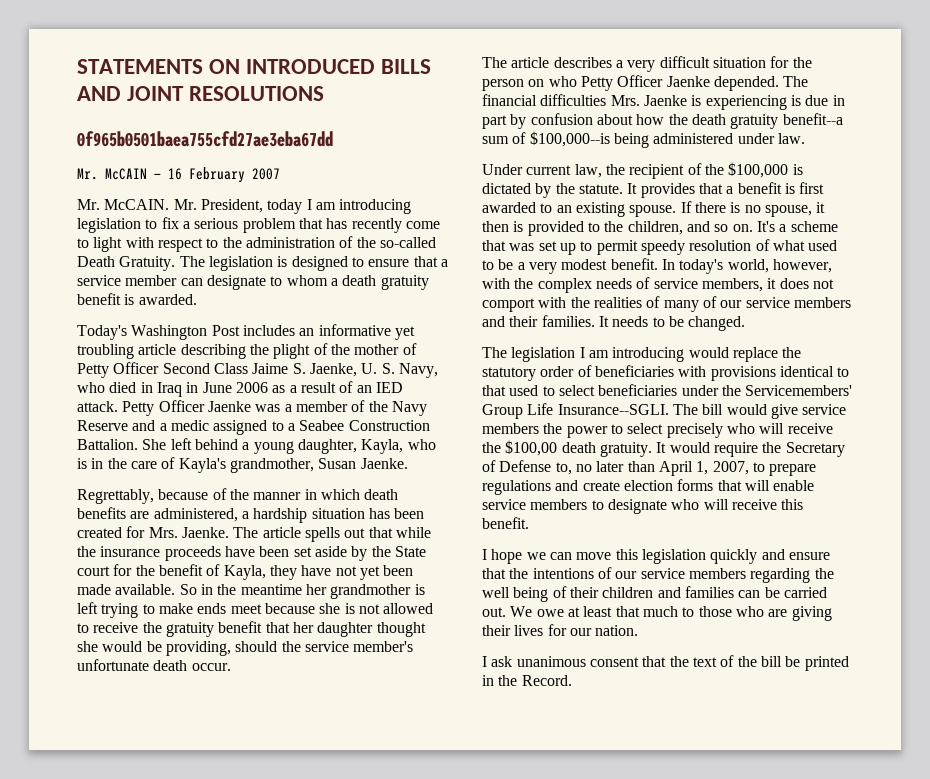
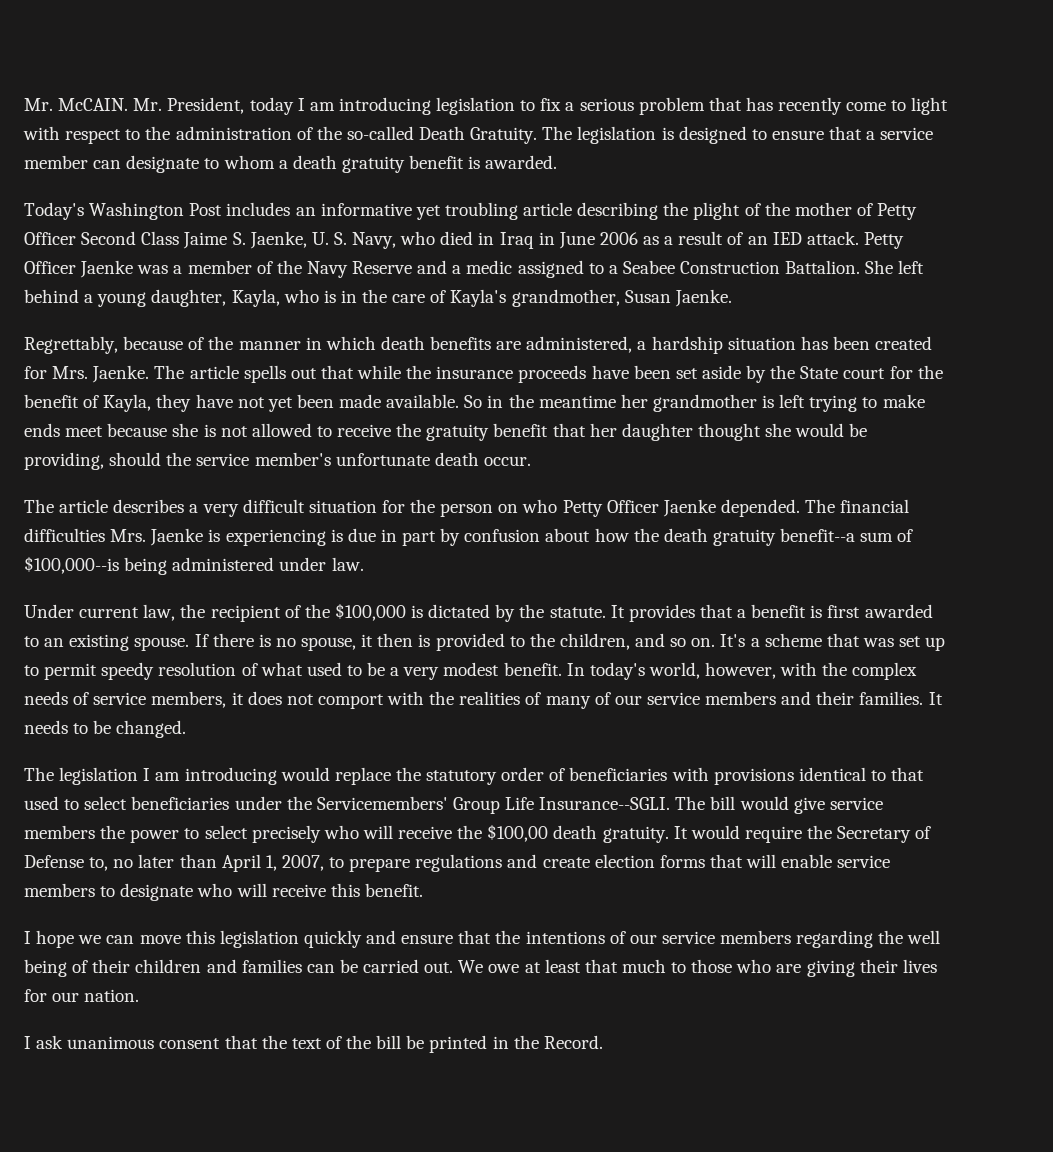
[77,59,432,74] [77,86,325,101] [77,131,333,147] [77,167,280,183] STATEMENTS ON INTRODUCED BILLS AND JOINT RESOLUTIONS // 0f965b0501baea755cfd27ae3eba67dd // Mr. McCAIN — 16 February 2007 // -> (24, 104) none

